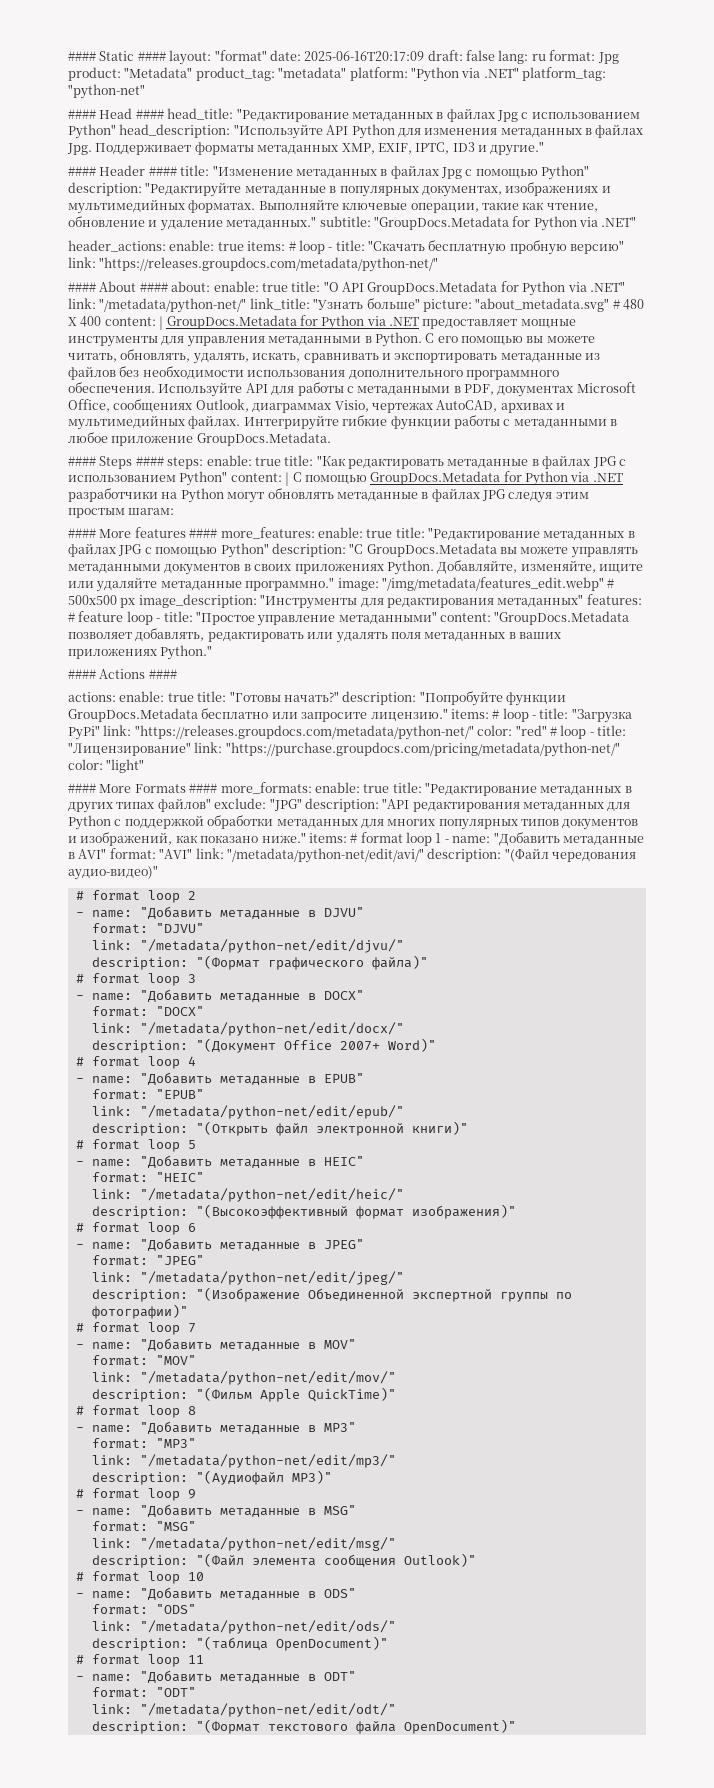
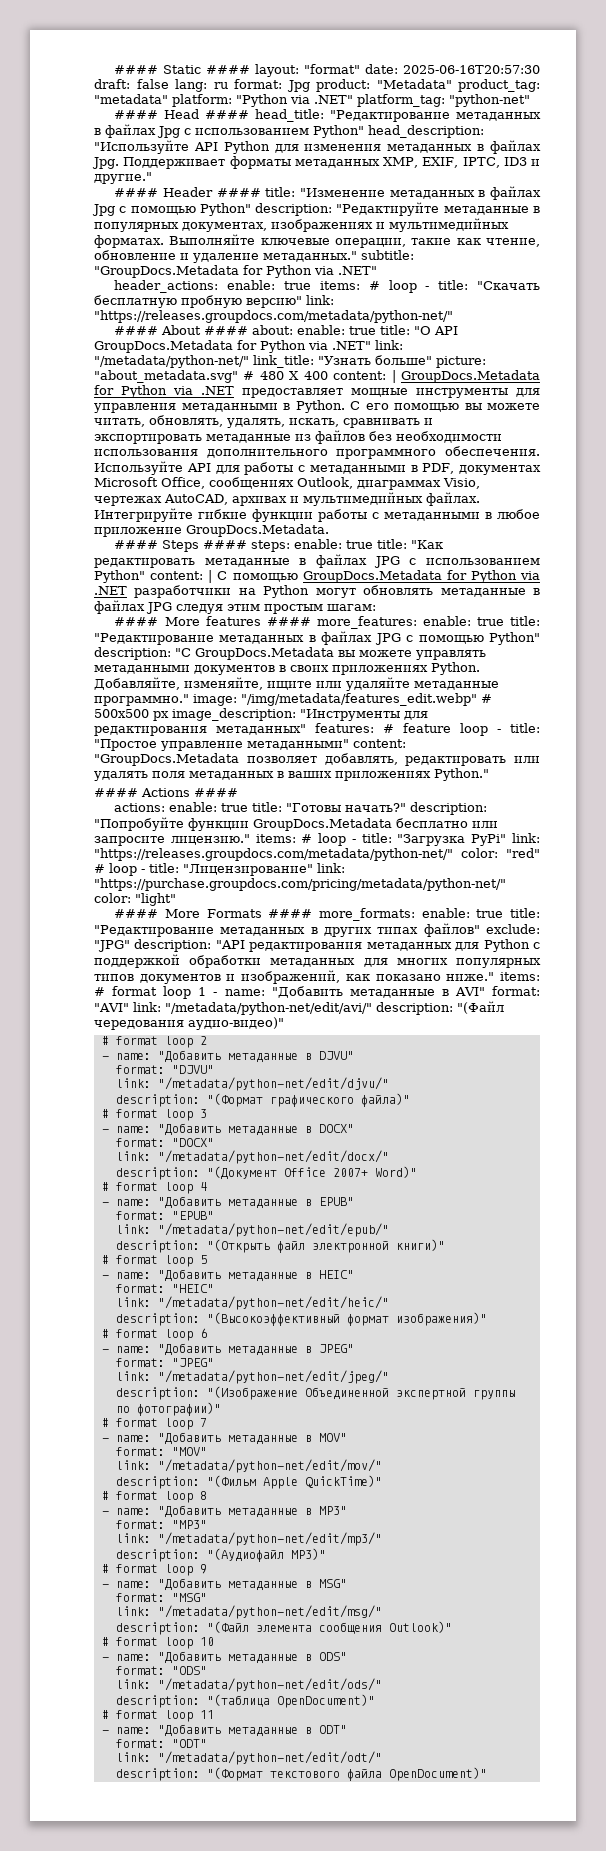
[304,51,425,61] 2025-06-16T20:17:09 -> [403,65,540,74] 2025-06-16T20:57:30

